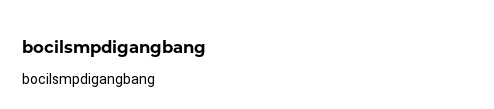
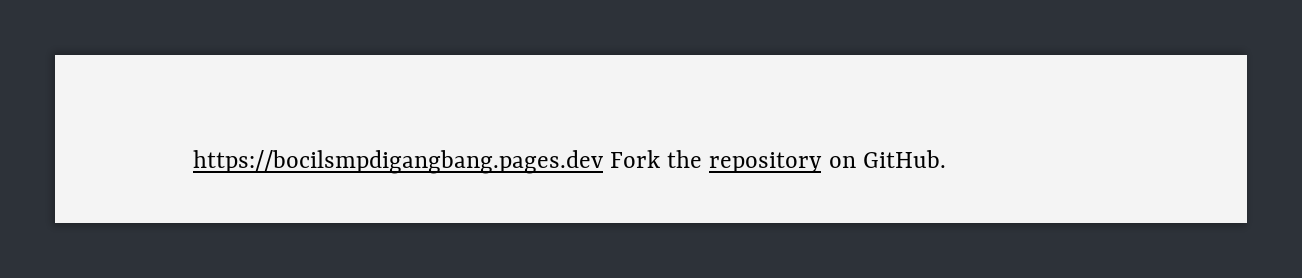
[22,40,206,57] [22,73,155,87] bocilsmpdigangbang // bocilsmpdigangbang -> [193,150,946,174] https://bocilsmpdigangbang.pages.dev Fork the repository on GitHub.

